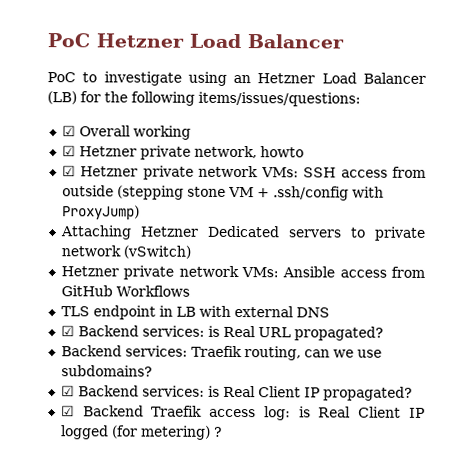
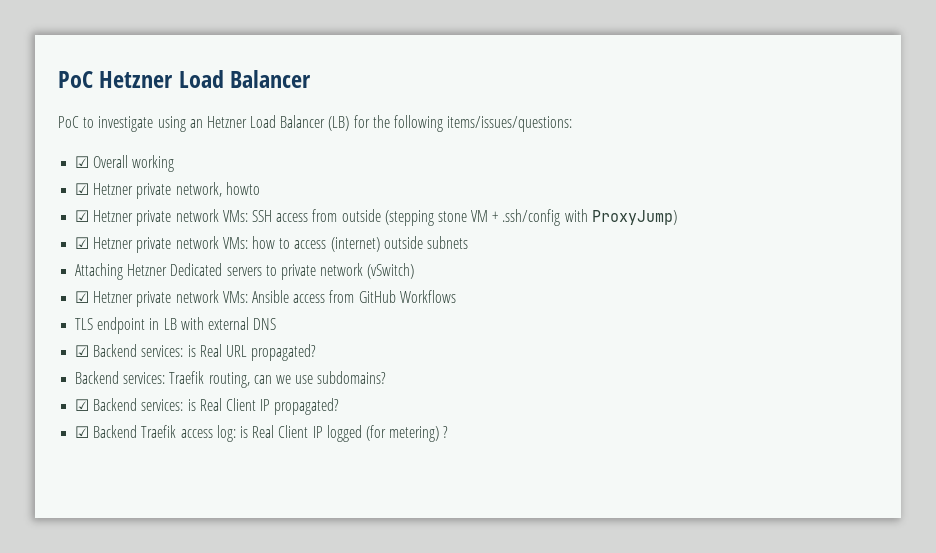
(140, 212) none -> [75,236,468,253] // ☑ Hetzner private network VMs: how to access (internet) outside subnets
(191, 252) none -> [75,291,90,303] ☑

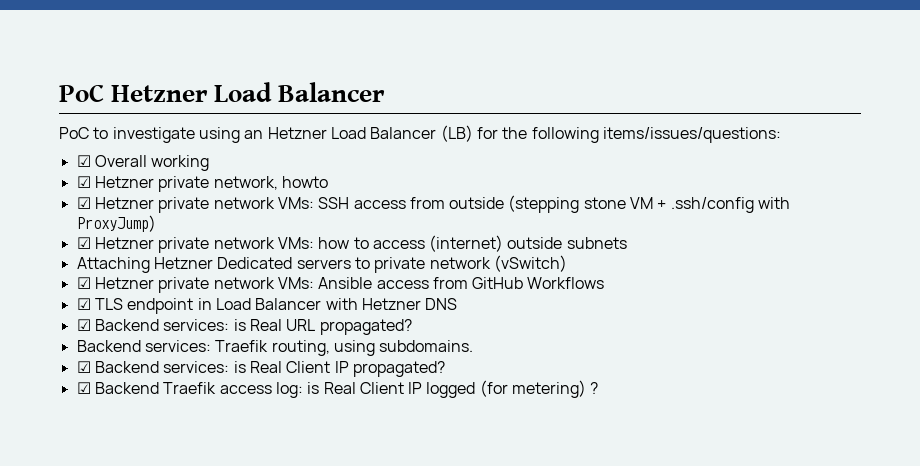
(456, 296) none -> [76,298,91,310] ☑
[163,317,249,330] LB with external -> [215,298,421,310] Load Balancer with Hetzner
[253,371,387,384] can we use subdomains? -> [333,340,474,356] using subdomains.

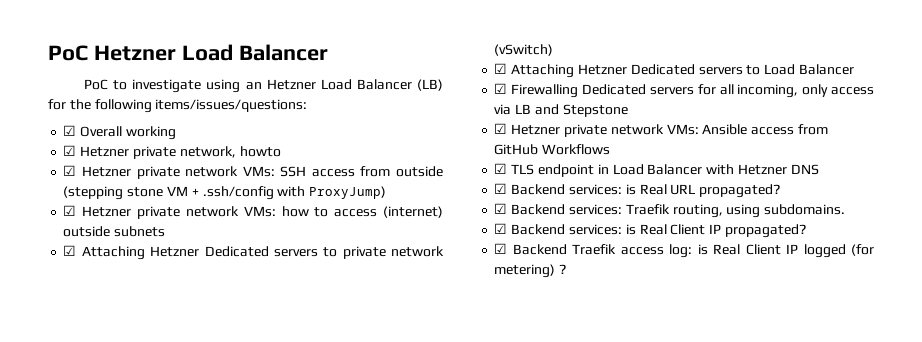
(627, 243) none -> [63,245,77,256] ☑
(567, 263) none -> [494,63,854,78] [494,83,874,98] [494,104,628,117] // ☑ Attaching Hetzner Dedicated servers to Load Balancer // ☑ Firewalling Dedicated servers for all incoming, only access via LB and Stepstone
(412, 327) none -> [494,203,508,214] ☑

